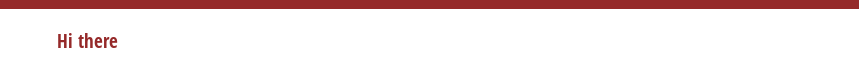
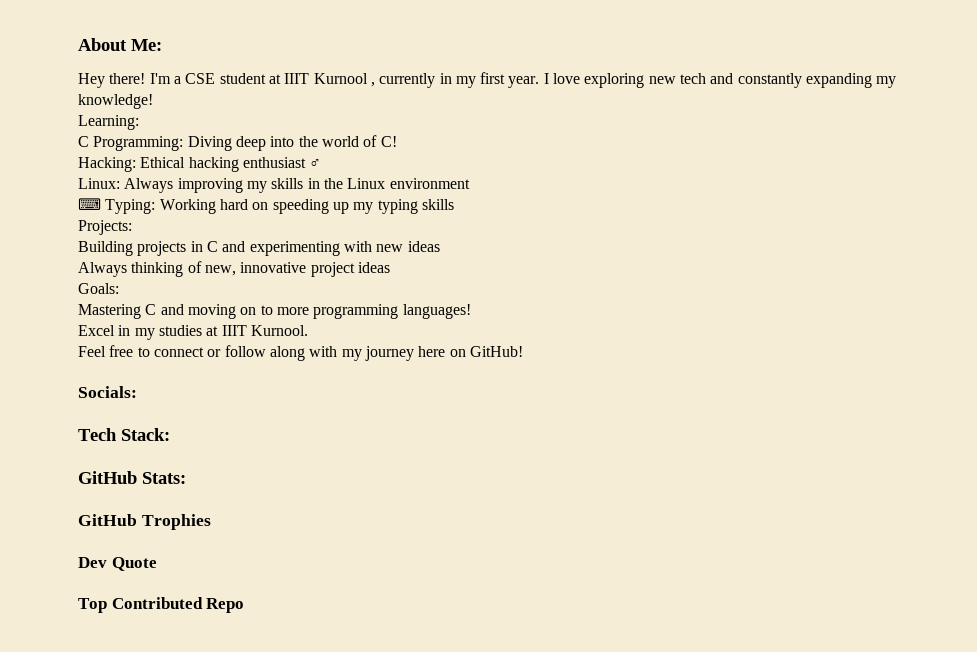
[57,33,118,48] Hi there -> [78,38,162,51] [78,72,897,88] [78,94,153,109] [78,115,139,130] [78,135,397,151] [78,157,322,172] [78,178,470,193] [78,198,454,214] [78,220,132,235] [78,241,440,256] [78,261,390,277] [78,283,119,294] [78,304,471,319] [78,325,308,340] [78,345,523,361] [78,386,137,398] [78,428,170,441] [78,471,186,484] [78,514,211,530] [78,557,157,571] [78,597,245,613] About Me: // Hey there! I'm a CSE student at IIIT Kurnool , currently in my first year. I love exploring new tech and constantly expanding my knowledge! // Learning: // C Programming: Diving deep into the world of C! // Hacking: Ethical hacking enthusiast ♂ // Linux: Always improving my skills in the Linux environment // ⌨ Typing: Working hard on speeding up my typing skills // Projects: // Building projects in C and experimenting with new ideas // Always thinking of new, innovative project ideas // Goals: // Mastering C and moving on to more programming languages! // Excel in my studies at IIIT Kurnool. // Feel free to connect or follow along with my journey here on GitHub! // Socials: // Tech Stack: // GitHub Stats: // GitHub Trophies // Dev Quote // Top Contributed Repo

